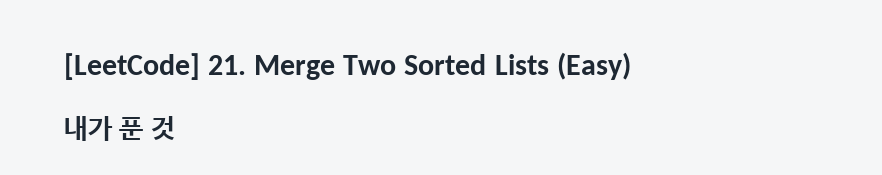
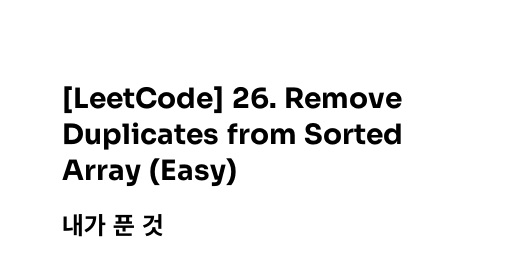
[208,54,549,80] 21. Merge Two Sorted Lists -> [231,86,403,109] [62,122,404,150] [62,159,141,187] 26. Remove Duplicates from Sorted Array

